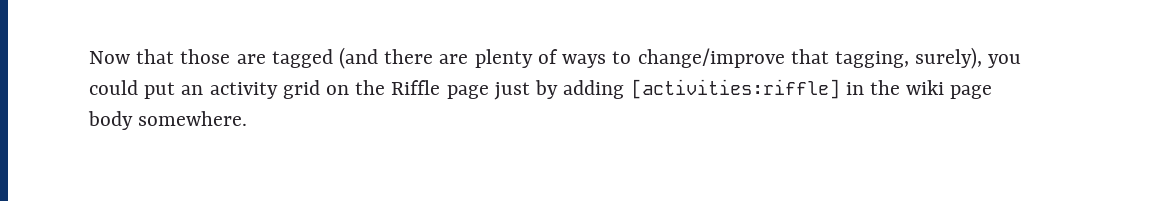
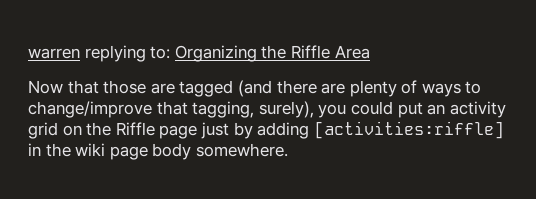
(89, 57) none -> [28,45,370,62] warren replying to: Organizing the Riffle Area //

